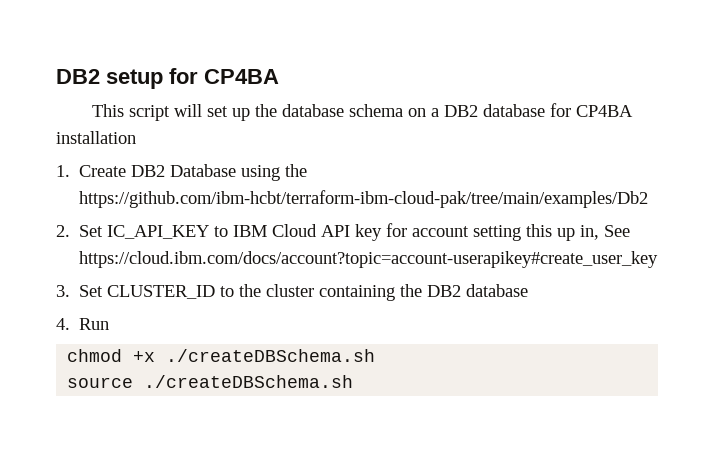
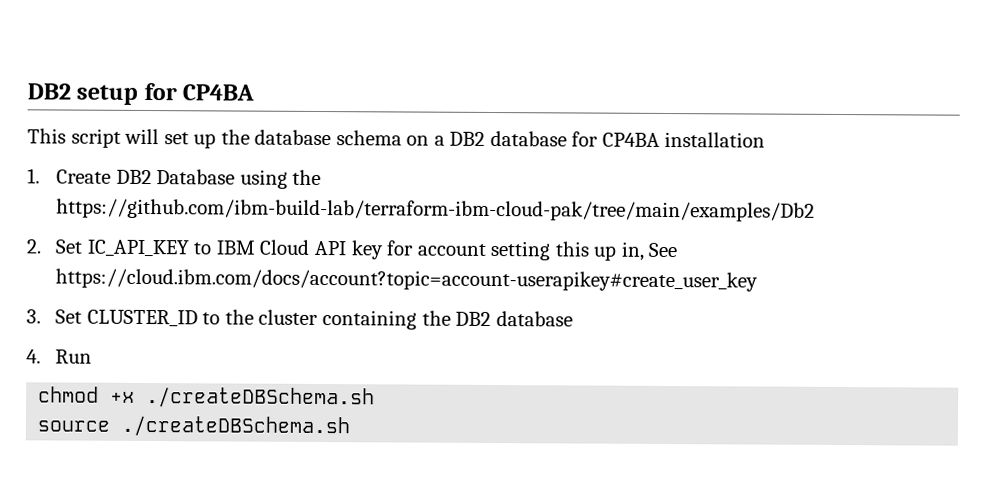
[79,190,649,208] https://github.com/ibm-hcbt/terraform-ibm-cloud-pak/tree/main/examples/Db2 -> [56,198,816,222] https://github.com/ibm-build-lab/terraform-ibm-cloud-pak/tree/main/examples/Db2

